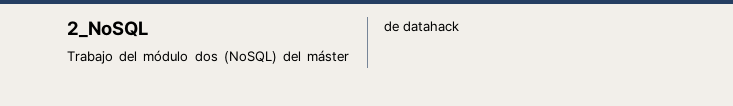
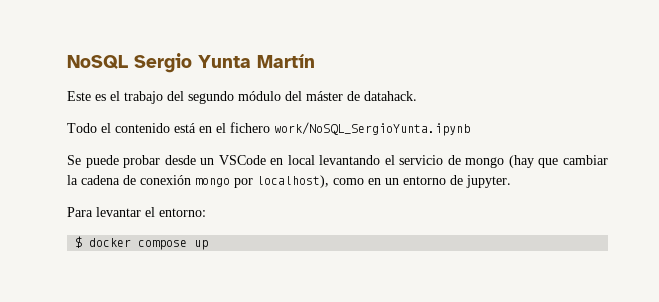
[67,21,148,38] [67,50,349,64] [384,21,459,32] 2_NoSQL // Trabajo del módulo dos (NoSQL) del máster de datahack -> [67,53,315,73] [67,91,417,104] [67,122,470,136] [67,155,609,168] [67,175,511,188] [67,207,206,217] [75,236,209,250] NoSQL Sergio Yunta Martín // Este es el trabajo del segundo módulo del máster de datahack. // Todo el contenido está en el fichero work/NoSQL_SergioYunta.ipynb // Se puede probar desde un VSCode en local levantando el servicio de mongo (hay que cambiar la cadena de conexión mongo por localhost), como en un entorno de jupyter. // Para levantar el entorno: // $ docker compose up

